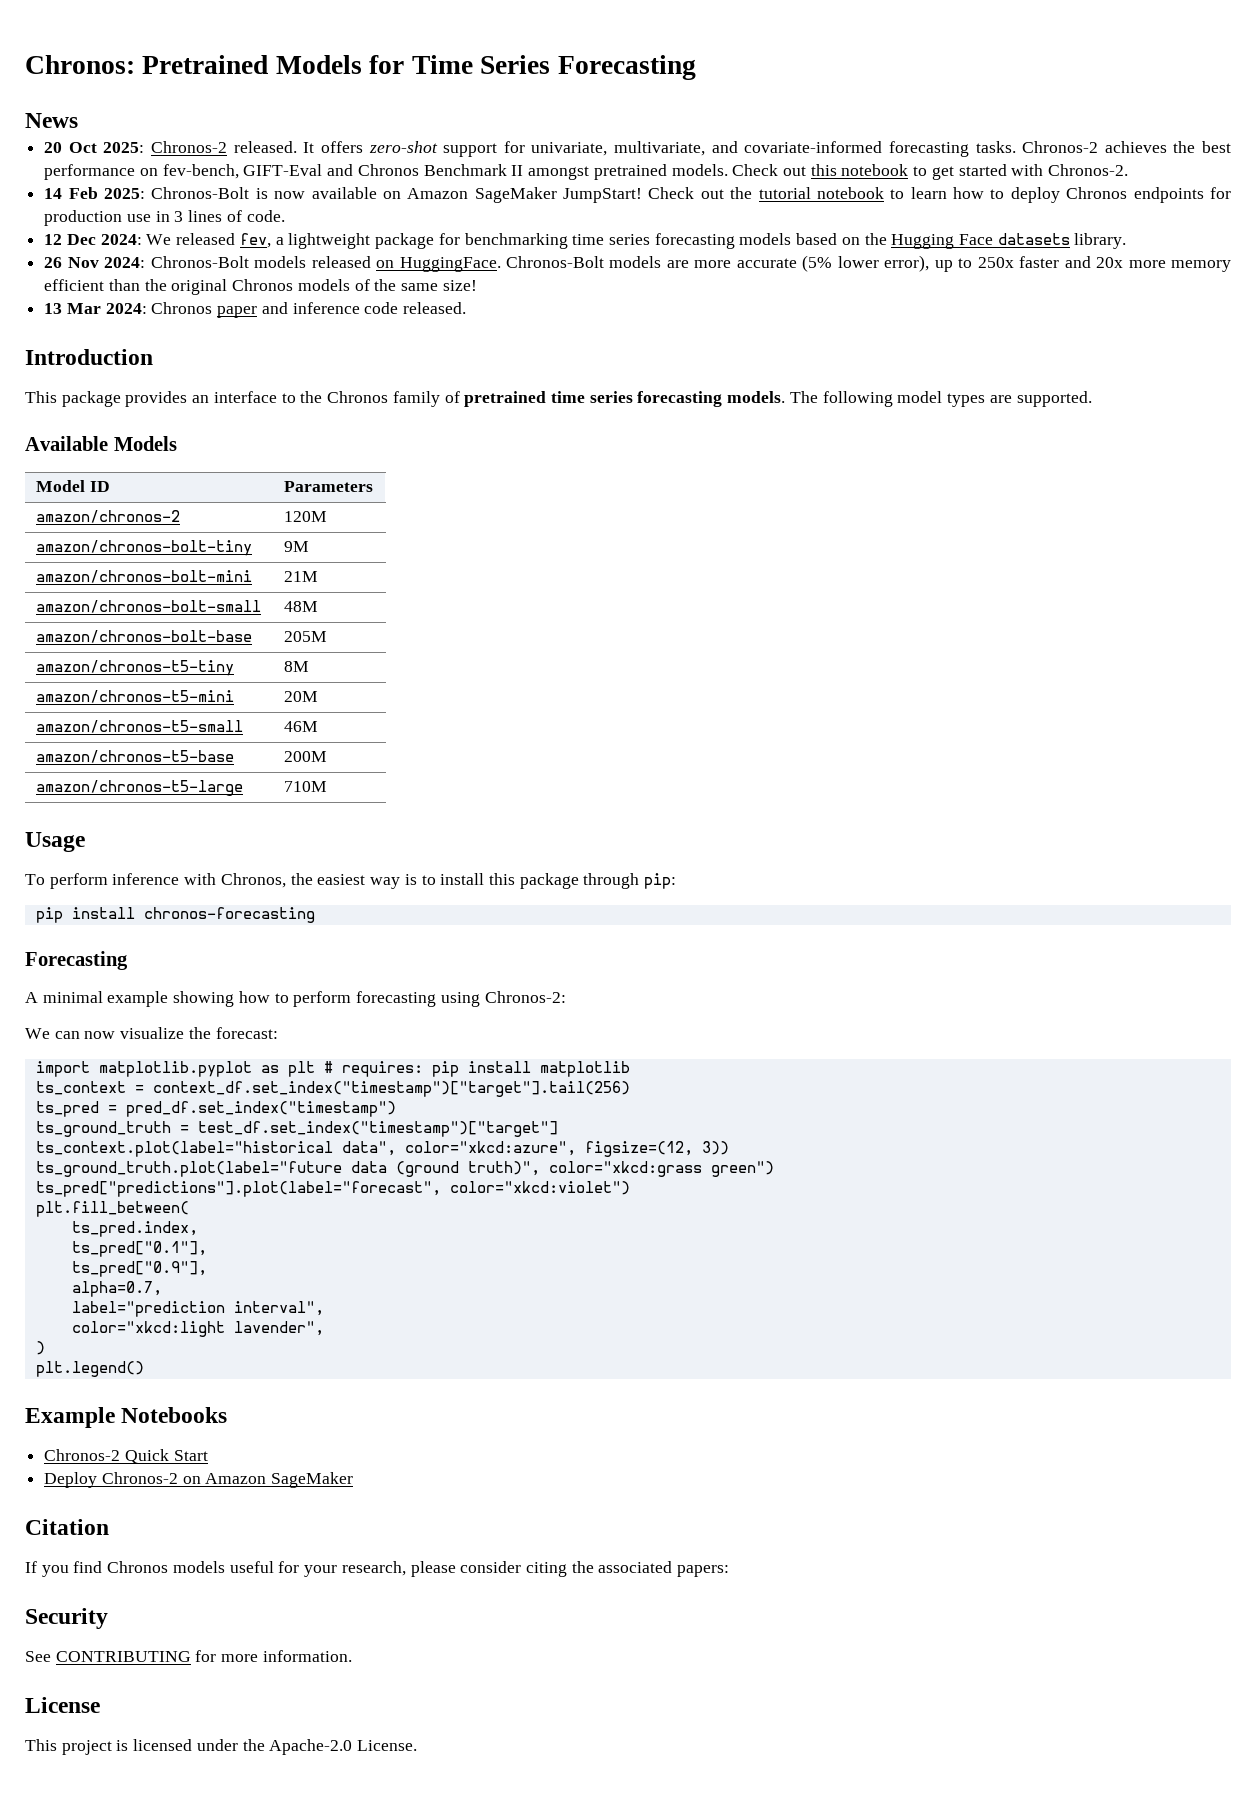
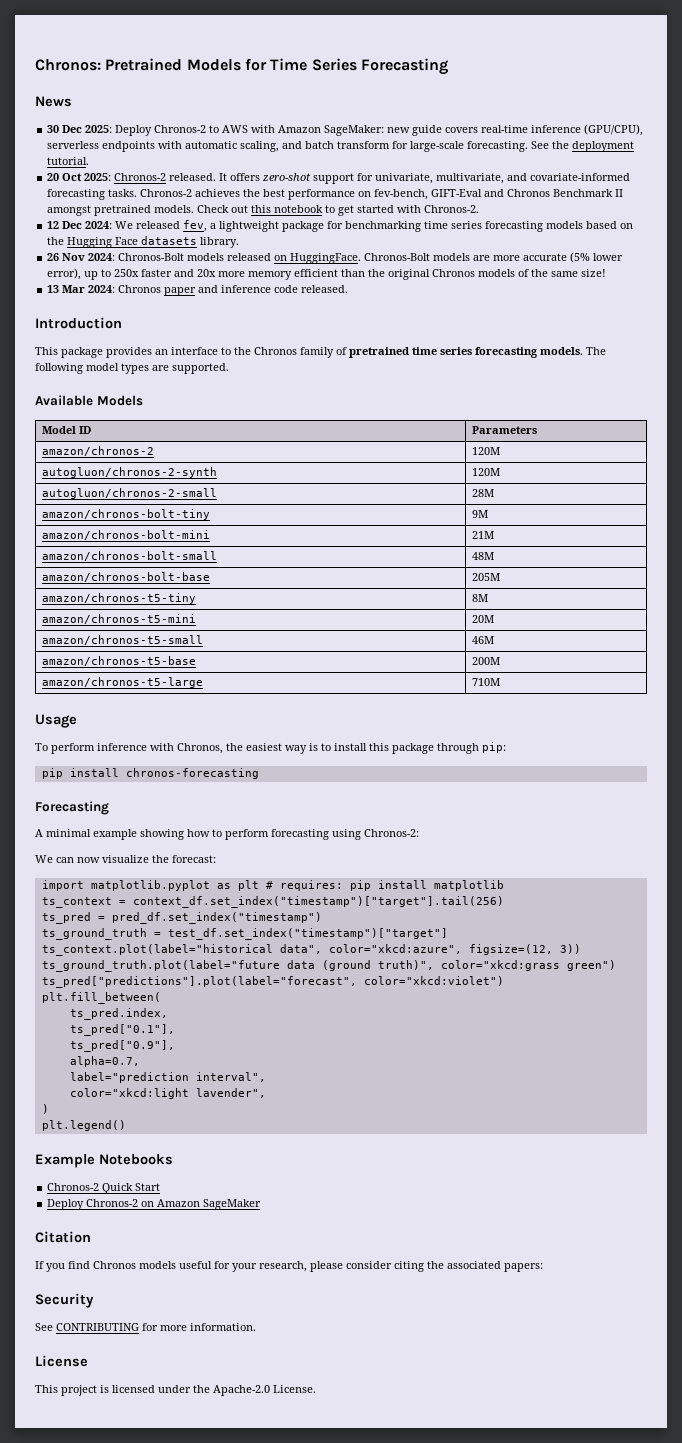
(78, 120) none -> [47,124,644,136] [47,141,635,152] [47,157,90,165] // 30 Dec 2025: Deploy Chronos-2 to AWS with Amazon SageMaker: new guide covers real-time inference (GPU/CPU), serverless endpoints with automatic scaling, and batch transform for large-scale forecasting. See the deployment tutorial.
[44,187,1232,203] [44,210,285,226] // 14 Feb 2025: Chronos-Bolt is now available on Amazon SageMaker JumpStart! Check out the tutorial notebook to learn how to deploy Chronos endpoints for production use in 3 lines of code. -> (480, 209) none
(328, 516) none -> [41,467,217,478] [471,468,500,476] [41,488,217,499] [471,489,494,497] // autogluon/chronos-2-synth | 120M // autogluon/chronos-2-small | 28M

